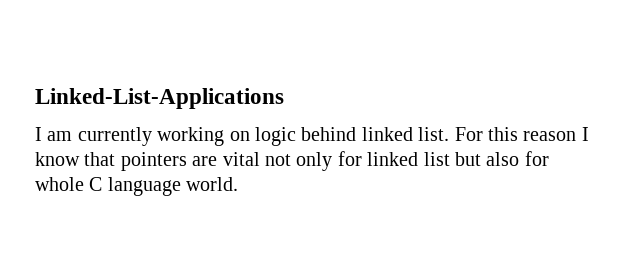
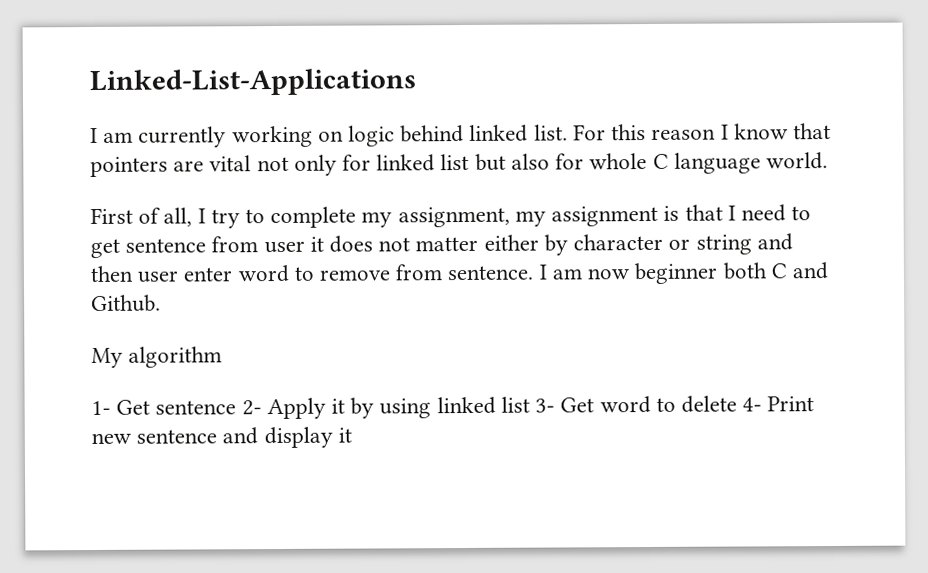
(239, 184) none -> [90,204,812,229] [90,233,793,259] [90,262,828,285] [91,294,161,313] [91,346,223,369] [91,395,815,420] [91,426,352,449] // First of all, I try to complete my assignment, my assignment is that I need to get sentence from user it does not matter either by character or string and then user enter word to remove from sentence. I am now beginner both C and Github. // My algorithm // 1- Get sentence 2- Apply it by using linked list 3- Get word to delete 4- Print new sentence and display it

